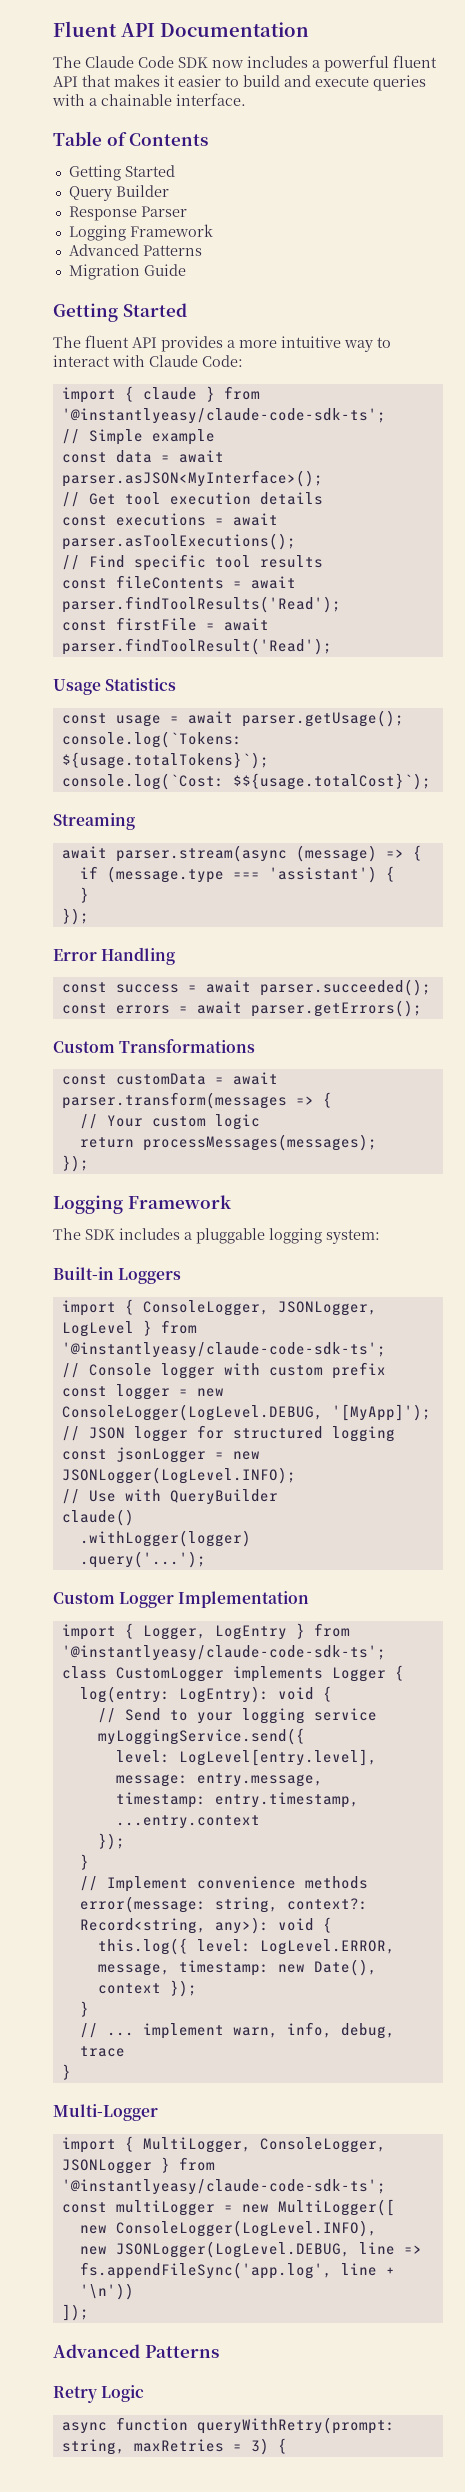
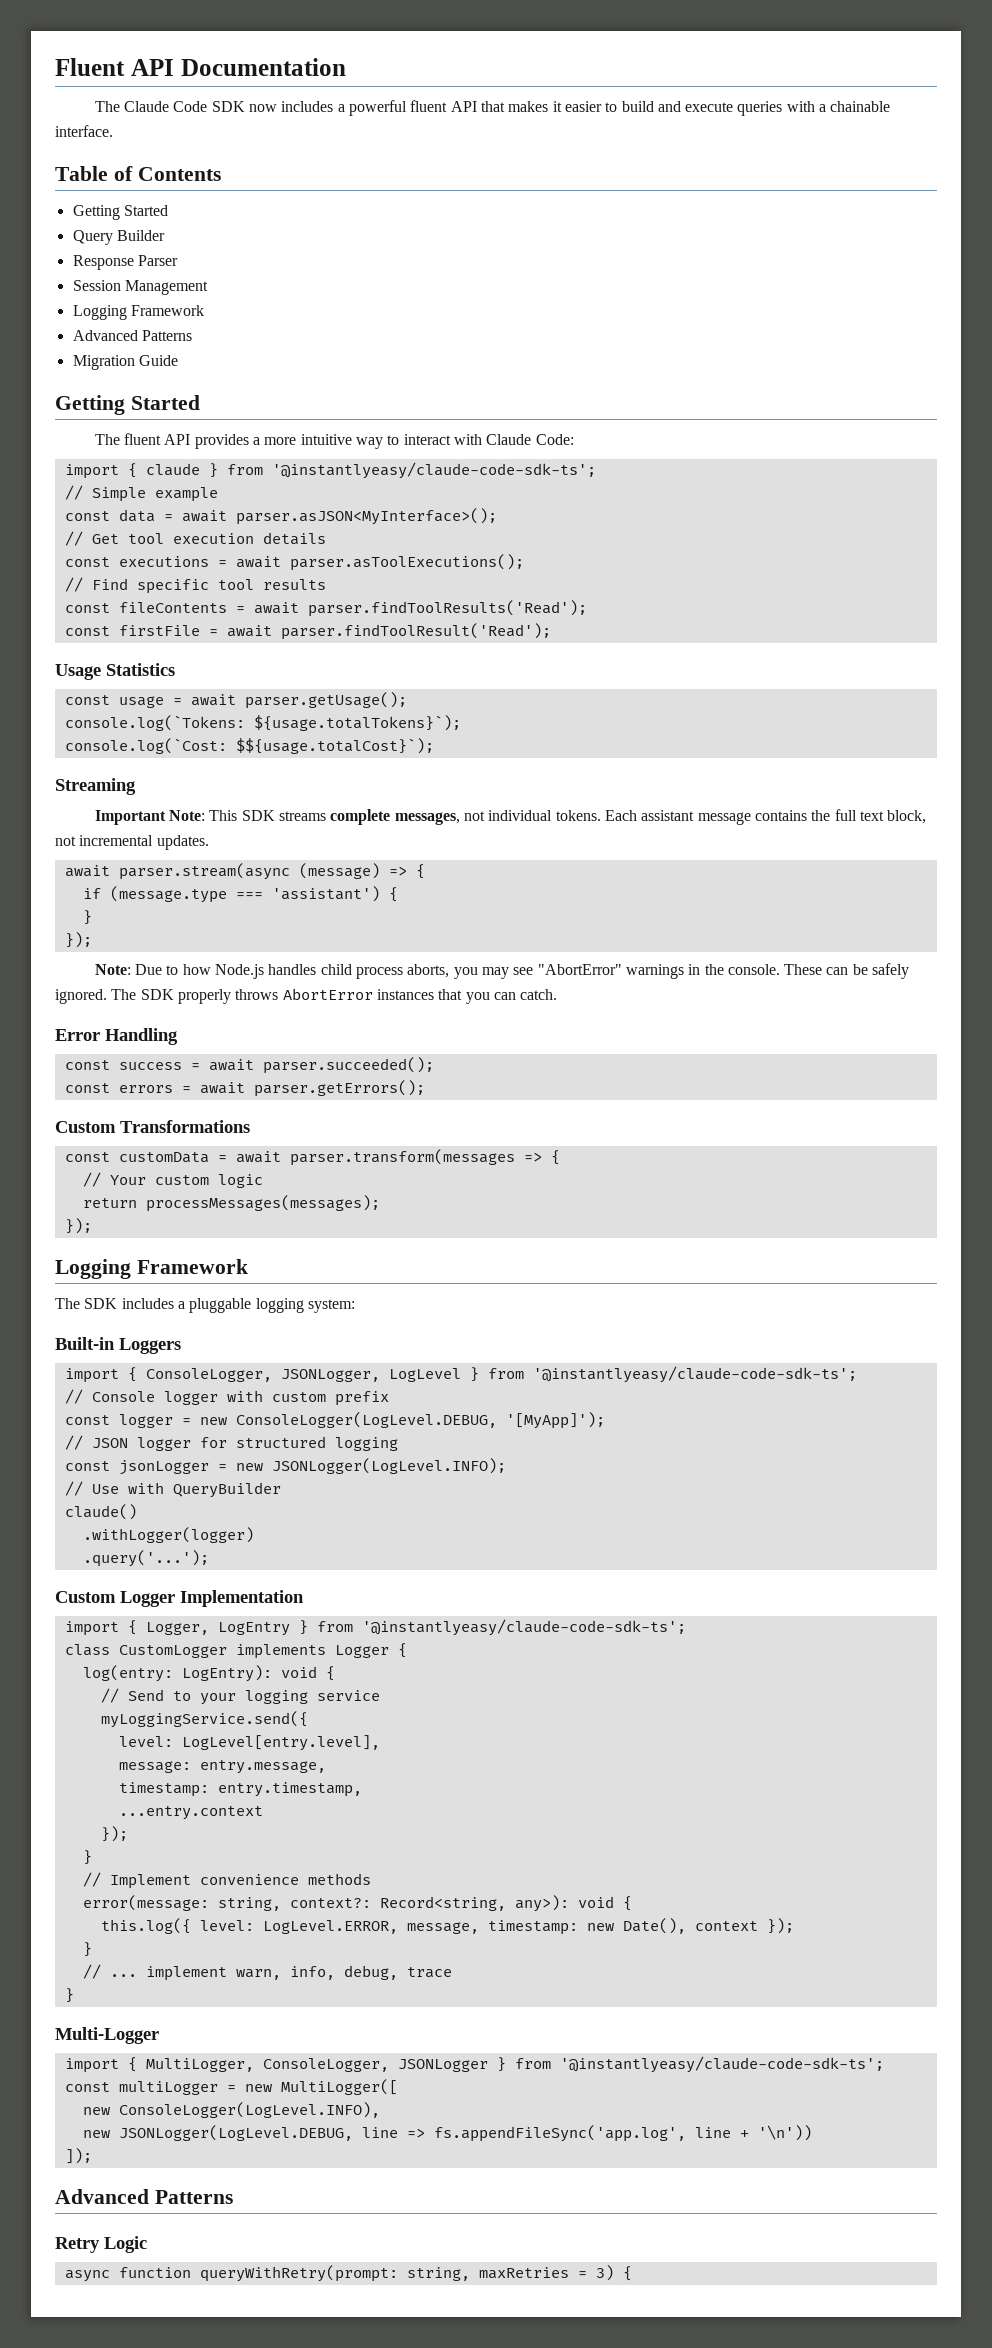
(187, 211) none -> [72,280,208,295] // Session Management
(135, 821) none -> [94,809,927,825] [55,835,209,850] // Important Note: This SDK streams complete messages, not individual tokens. Each assistant message contains the full text block, not incremental updates.
(89, 916) none -> [94,963,910,979] [55,988,558,1004] // Note: Due to how Node.js handles child process aborts, you may see "AbortError" warnings in the console. These can be safely ignored. The SDK properly throws AbortError instances that you can catch.

